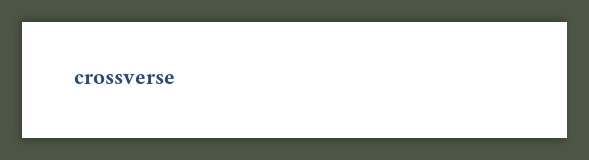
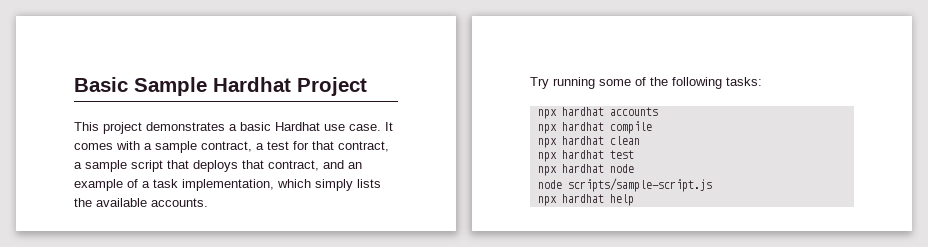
[74,74,175,84] crossverse -> [74,77,367,96] [74,122,393,134] [74,141,389,153] [74,160,362,172] [74,179,381,191] [74,198,208,207] [530,77,762,89] [537,107,658,119] [537,121,652,134] [537,136,640,148] [537,150,634,162] [537,164,634,176] [537,178,712,192] [537,194,634,206] Basic Sample Hardhat Project // This project demonstrates a basic Hardhat use case. It comes with a sample contract, a test for that contract, a sample script that deploys that contract, and an example of a task implementation, which simply lists the available accounts. // Try running some of the following tasks: // npx hardhat accounts // npx hardhat compile // npx hardhat clean // npx hardhat test // npx hardhat node // node scripts/sample-script.js // npx hardhat help

